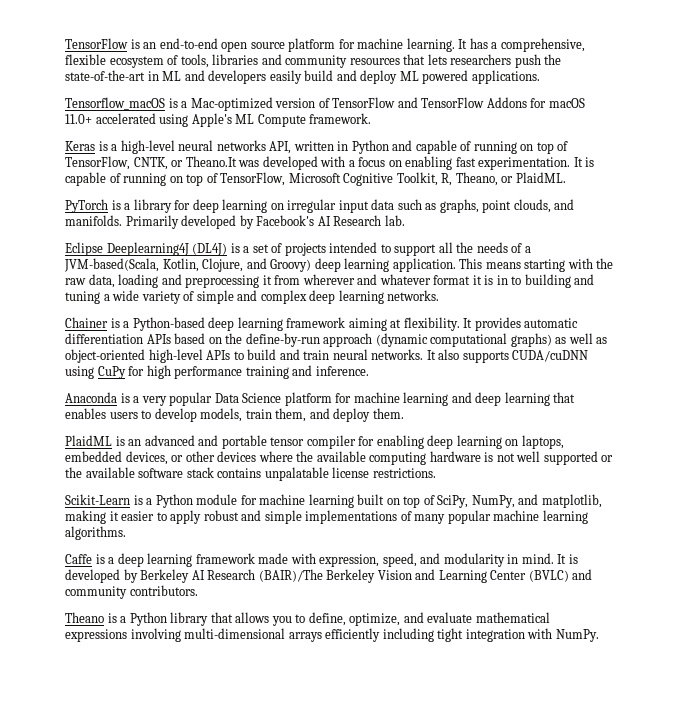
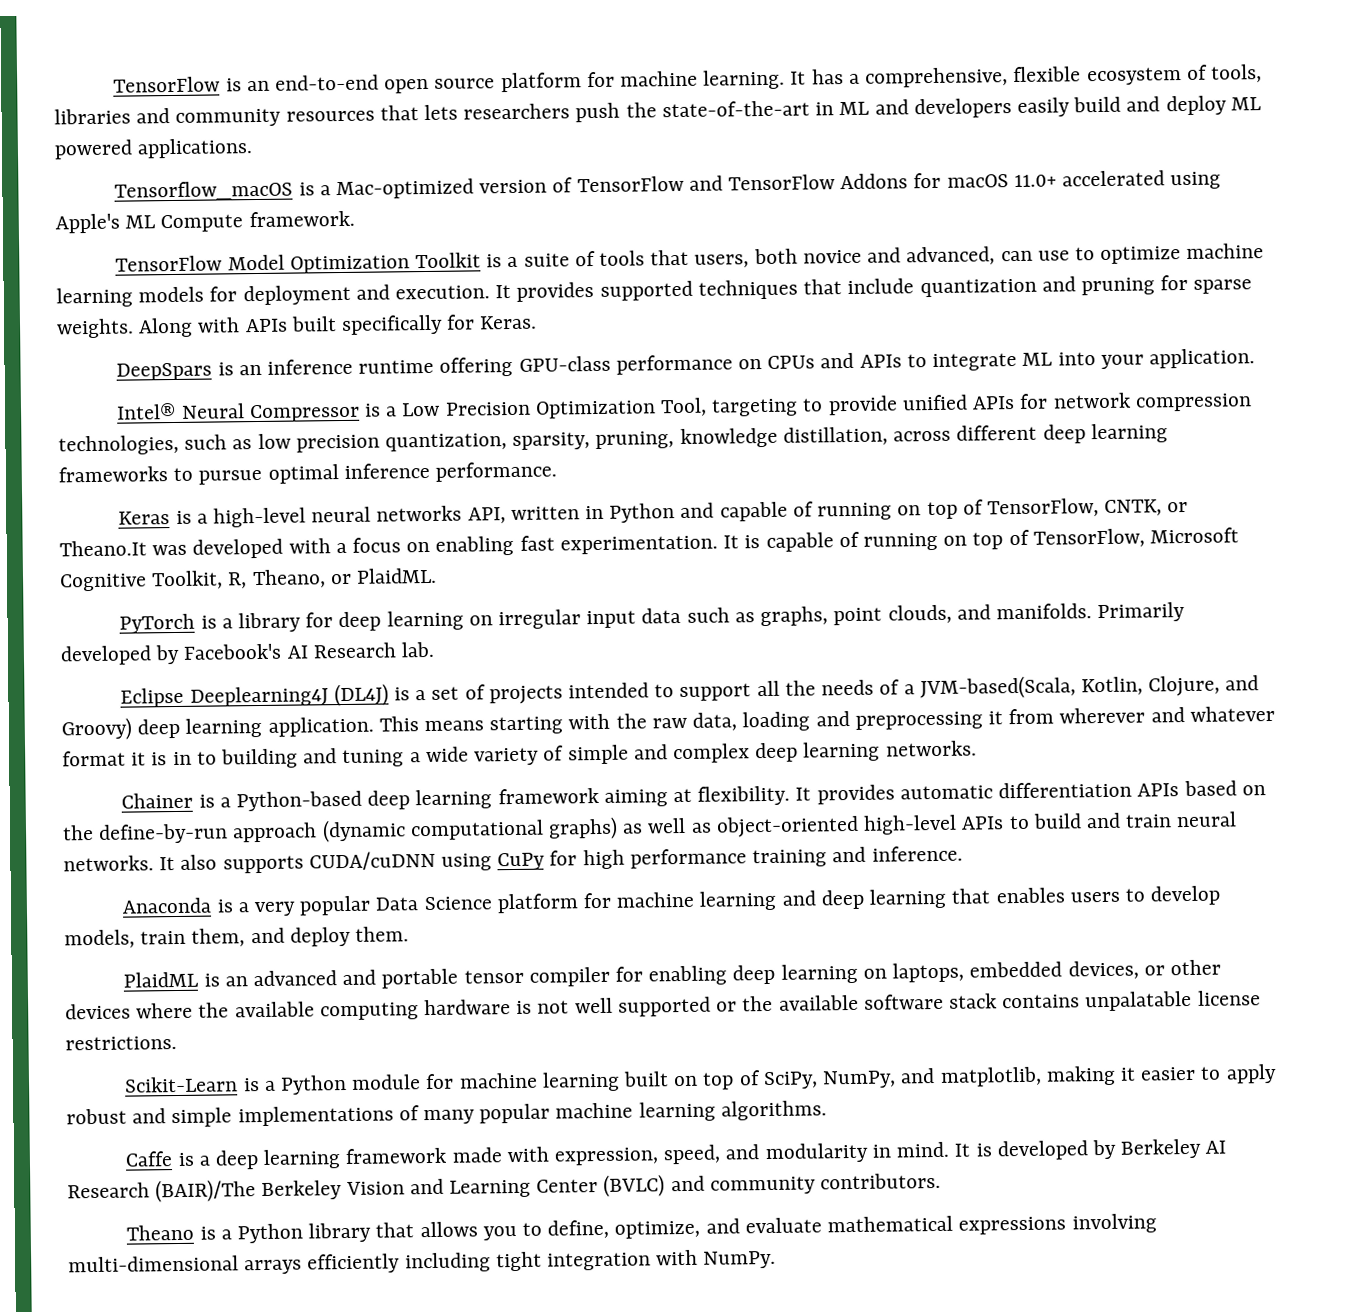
(372, 118) none -> [115,243,1265,274] [56,274,1253,308] [56,314,538,339] [116,348,1255,381] [116,392,1252,423] [58,423,1168,456] [58,461,558,485] // TensorFlow Model Optimization Toolkit is a suite of tools that users, both novice and advanced, can use to optimize machine learning models for deployment and execution. It provides supported techniques that include quantization and pruning for sparse weights. Along with APIs built specifically for Keras. // DeepSpars is an inference runtime offering GPU-class performance on CPUs and APIs to integrate ML into your application. // Intel® Neural Compressor is a Low Precision Optimization Tool, targeting to provide unified APIs for network compression technologies, such as low precision quantization, sparsity, pruning, knowledge distillation, across different deep learning frameworks to pursue optimal inference performance.

